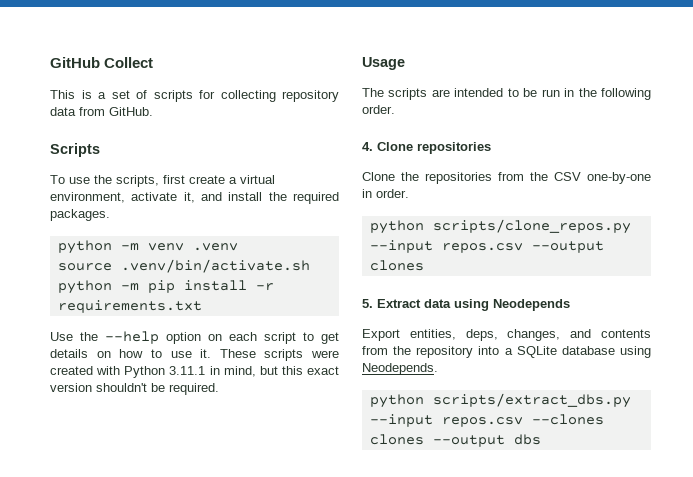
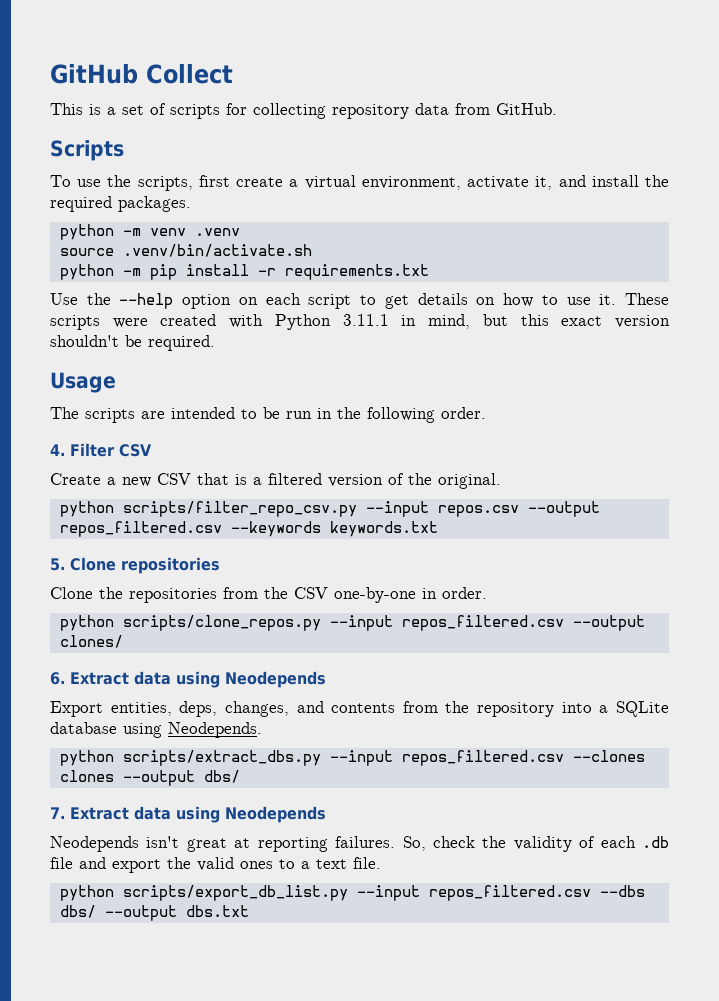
(373, 146) none -> [70,443,152,457] [50,473,501,489] [59,501,600,517] [59,521,438,537] [50,558,65,571] Filter CSV // Create a new CSV that is a filtered version of the original. // python scripts/filter_repo_csv.py --input repos.csv --output repos_filtered.csv --keywords keywords.txt // 5.
[441,241,604,253] [369,260,424,271] [362,299,373,308] repos.csv --output clones // 5. -> [401,615,645,631] [59,635,123,648] [50,672,65,685] repos_filtered.csv --output clones/ // 6.
[441,417,523,427] repos.csv -> [401,750,564,766] repos_filtered.csv
[513,434,541,445] dbs -> [203,770,240,783] [50,806,326,823] [50,836,669,852] [50,857,381,873] [59,885,645,901] [59,905,249,921] dbs/ // 7. Extract data using Neodepends // Neodepends isn't great at reporting failures. So, check the validity of each .db file and export the valid ones to a text file. // python scripts/export_db_list.py --input repos_filtered.csv --dbs dbs/ --output dbs.txt

